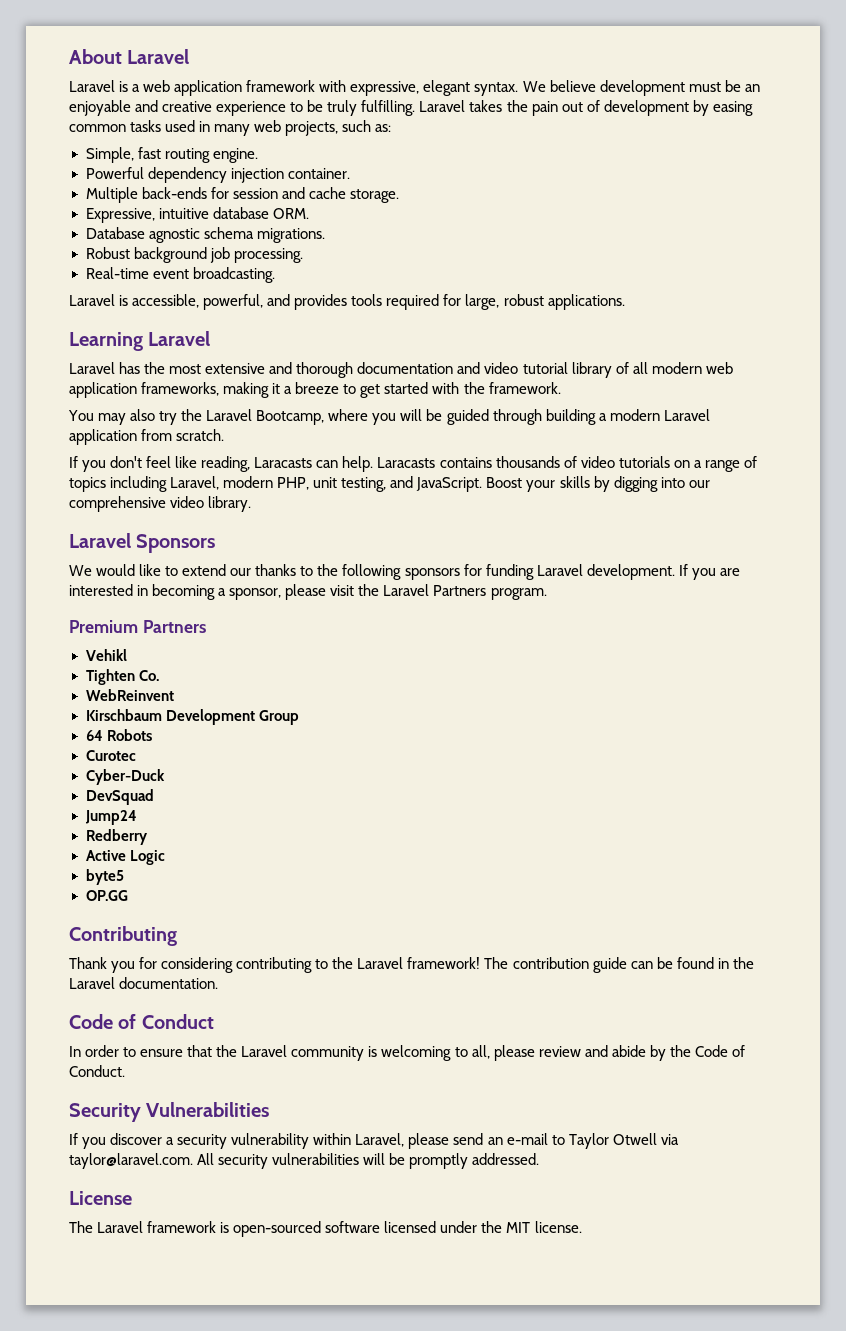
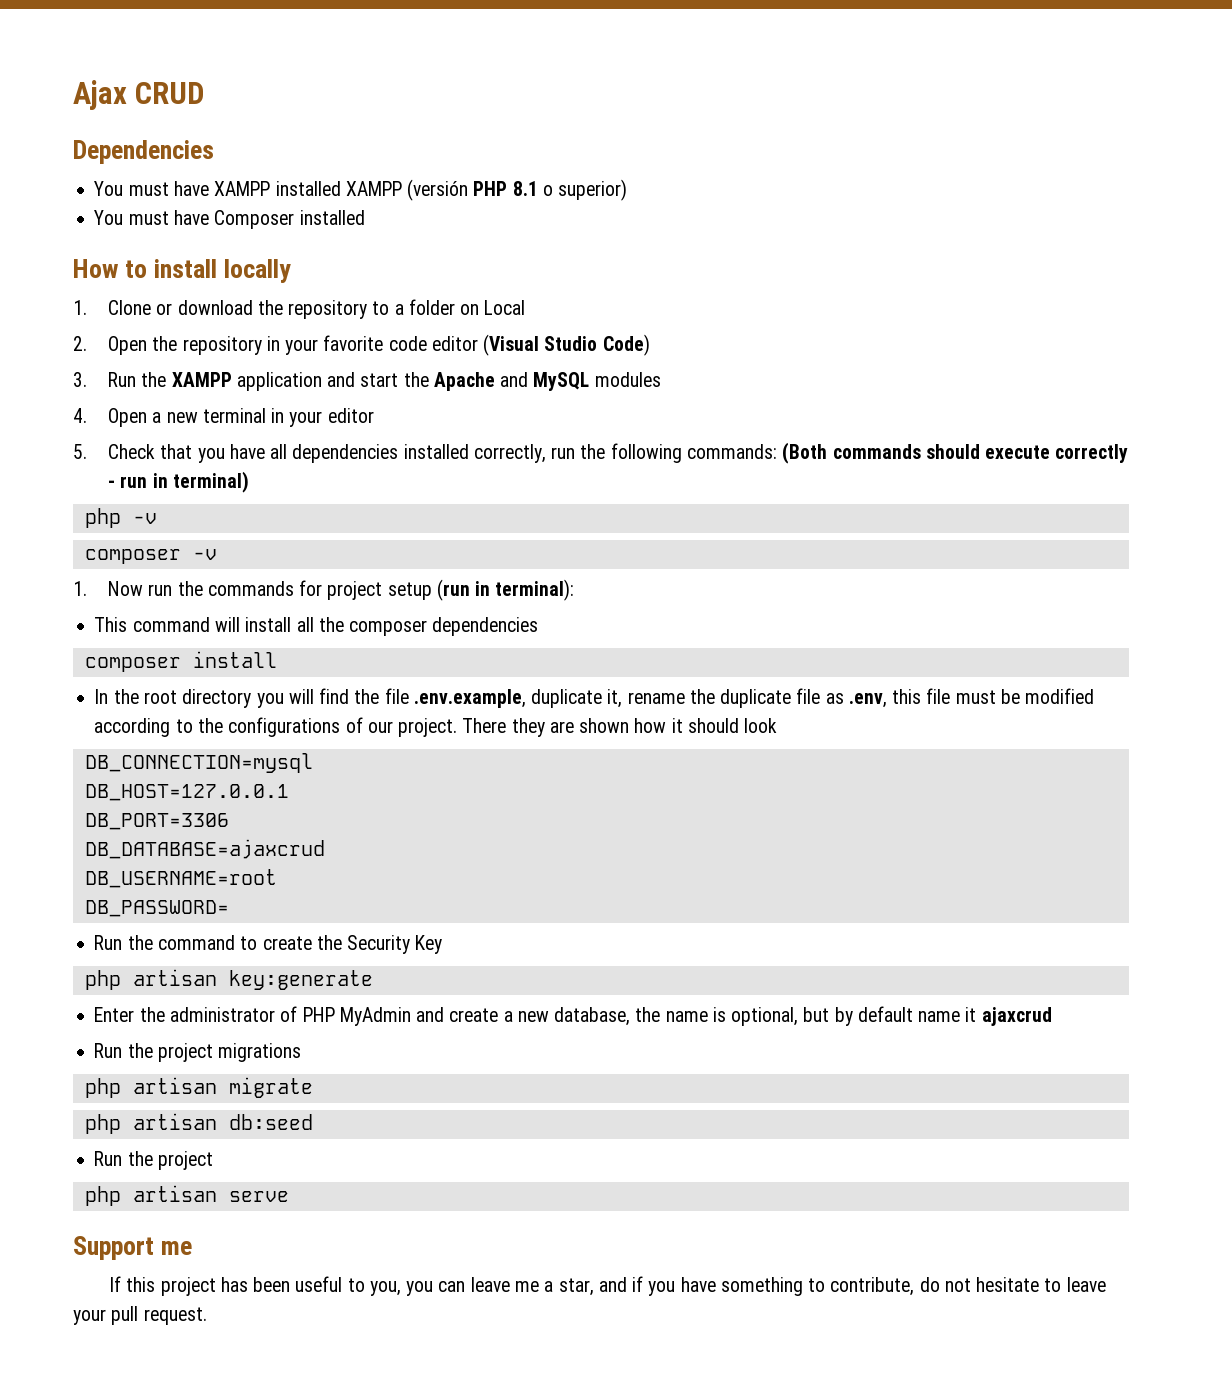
[69,49,190,64] [69,80,760,96] [69,100,753,116] [69,120,392,136] [85,147,258,163] [85,167,350,183] [85,187,399,203] [85,207,309,223] [85,227,325,243] [85,247,303,263] [85,267,275,283] [69,294,625,310] [69,331,211,351] [69,362,733,378] [69,382,561,398] [68,409,710,425] [69,429,225,445] [69,456,757,472] [69,476,710,492] [69,496,252,512] [69,533,216,553] [69,564,740,580] [69,584,547,600] [69,620,206,633] [85,649,127,661] [85,669,159,685] [85,689,174,701] [85,709,299,725] [85,729,152,741] [85,750,136,761] [85,769,165,785] [85,789,154,805] [84,810,137,825] [85,829,148,845] [85,850,165,865] [85,869,124,885] [85,890,129,901] [69,926,177,946] [69,957,754,973] [69,977,219,989] [69,1014,214,1029] [69,1045,745,1061] [69,1065,125,1077] [69,1102,270,1122] [69,1133,679,1149] [69,1153,540,1169] [69,1191,132,1205] [69,1221,582,1237] About Laravel // Laravel is a web application framework with expressive, elegant syntax. We believe development must be an enjoyable and creative experience to be truly fulfilling. Laravel takes the pain out of development by easing common tasks used in many web projects, such as: // Simple, fast routing engine. // Powerful dependency injection container. // Multiple back-ends for session and cache storage. // Expressive, intuitive database ORM. // Database agnostic schema migrations. // Robust background job processing. // Real-time event broadcasting. // Laravel is accessible, powerful, and provides tools required for large, robust applications. // Learning Laravel // Laravel has the most extensive and thorough documentation and video tutorial library of all modern web application frameworks, making it a breeze to get started with the framework. // You may also try the Laravel Bootcamp, where you will be guided through building a modern Laravel application from scratch. // If you don't feel like reading, Laracasts can help. Laracasts contains thousands of video tutorials on a range of topics including Laravel, modern PHP, unit testing, and JavaScript. Boost your skills by digging into our comprehensive video library. // Laravel Sponsors // We would like to extend our thanks to the following sponsors for funding Laravel development. If you are interested in becoming a sponsor, please visit the Laravel Partners program. // Premium Partners // Vehikl // Tighten Co. // WebReinvent // Kirschbaum Development Group // 64 Robots // Curotec // Cyber-Duck // DevSquad // Jump24 // Redberry // Active Logic // byte5 // OP.GG // Contributing // Thank you for considering contributing to the Laravel framework! The contribution guide can be found in the Laravel documentation. // Code of Conduct // In order to ensure that the Laravel community is welcoming to all, please review and abide by the Code of Conduct. // Security Vulnerabilities // If you discover a security vulnerability within Laravel, please send an e-mail to Taylor Otwell via taylor@laravel.com. All security vulnerabilities will be promptly addressed. // License // The Laravel framework is open-sourced software licensed under the MIT license. -> [73,80,205,110] [73,140,214,164] [94,179,628,201] [94,210,365,229] [73,259,292,283] [73,299,526,319] [73,334,650,356] [73,372,661,391] [73,408,374,427] [73,442,1129,464] [108,471,249,493] [84,508,157,528] [84,549,217,564] [73,579,575,601] [94,617,539,636] [84,651,277,672] [94,688,1095,708] [94,717,778,737] [84,753,313,773] [84,784,289,801] [84,813,229,830] [84,839,325,859] [84,869,277,888] [84,900,229,917] [94,935,443,954] [84,969,373,990] [94,1006,1052,1026] [94,1043,302,1062] [84,1077,313,1098] [84,1113,313,1134] [94,1151,213,1170] [84,1185,289,1206] [73,1236,193,1260] [109,1276,1106,1296] [73,1306,207,1325] Ajax CRUD // Dependencies // You must have XAMPP installed XAMPP (versión PHP 8.1 o superior) // You must have Composer installed // How to install locally // 1. Clone or download the repository to a folder on Local // 2. Open the repository in your favorite code editor (Visual Studio Code) // 3. Run the XAMPP application and start the Apache and MySQL modules // 4. Open a new terminal in your editor // 5. Check that you have all dependencies installed correctly, run the following commands: (Both commands should execute correctly - run in terminal) // php -v // composer -v // 1. Now run the commands for project setup (run in terminal): // This command will install all the composer dependencies // composer install // In the root directory you will find the file .env.example, duplicate it, rename the duplicate file as .env, this file must be modified according to the configurations of our project. There they are shown how it should look // DB_CONNECTION=mysql // DB_HOST=127.0.0.1 // DB_PORT=3306 // DB_DATABASE=ajaxcrud // DB_USERNAME=root // DB_PASSWORD= // Run the command to create the Security Key // php artisan key:generate // Enter the administrator of PHP MyAdmin and create a new database, the name is optional, but by default name it ajaxcrud // Run the project migrations // php artisan migrate // php artisan db:seed // Run the project // php artisan serve // Support me // If this project has been useful to you, you can leave me a star, and if you have something to contribute, do not hesitate to leave your pull request.

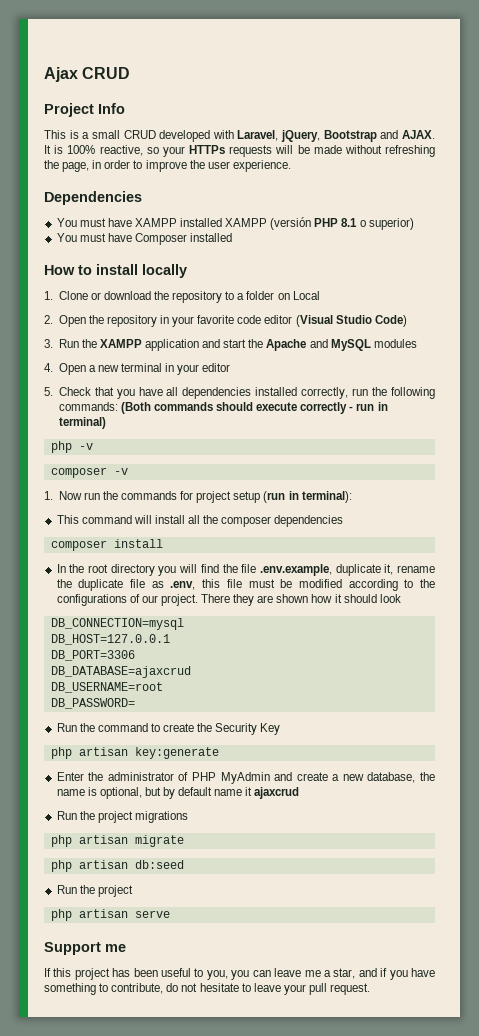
(205, 93) none -> [44,103,125,117] [44,130,435,142] [44,145,435,157] [44,160,291,172] // Project Info // This is a small CRUD developed with Laravel, jQuery, Bootstrap and AJAX. It is 100% reactive, so your HTTPs requests will be made without refreshing the page, in order to improve the user experience.

